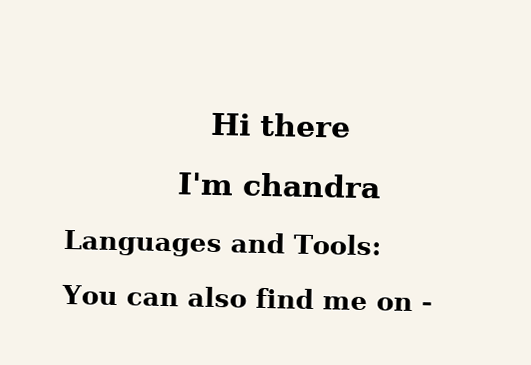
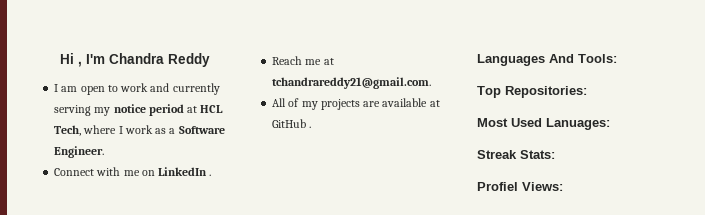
[258,112,351,138] [177,172,381,199] there // I'm chandra -> [77,53,210,67] [54,83,220,95] [54,104,224,116] [54,125,225,136] [54,146,105,158] [54,167,212,176] [272,56,334,65] [272,77,432,89] [272,98,440,110] [272,119,312,128] , I'm Chandra Reddy // I am open to work and currently serving my notice period at HCL Tech, where I work as a Software Engineer. // Connect with me on LinkedIn . // Reach me at tchandrareddy21@gmail.com. // All of my projects are available at GitHub .
[230,232,285,254] and -> [549,54,574,63] And
[61,284,433,312] You can also find me on - -> [477,86,587,98] [477,118,610,130] [477,150,555,159] [477,182,563,191] Top Repositories: // Most Used Lanuages: // Streak Stats: // Profiel Views:

